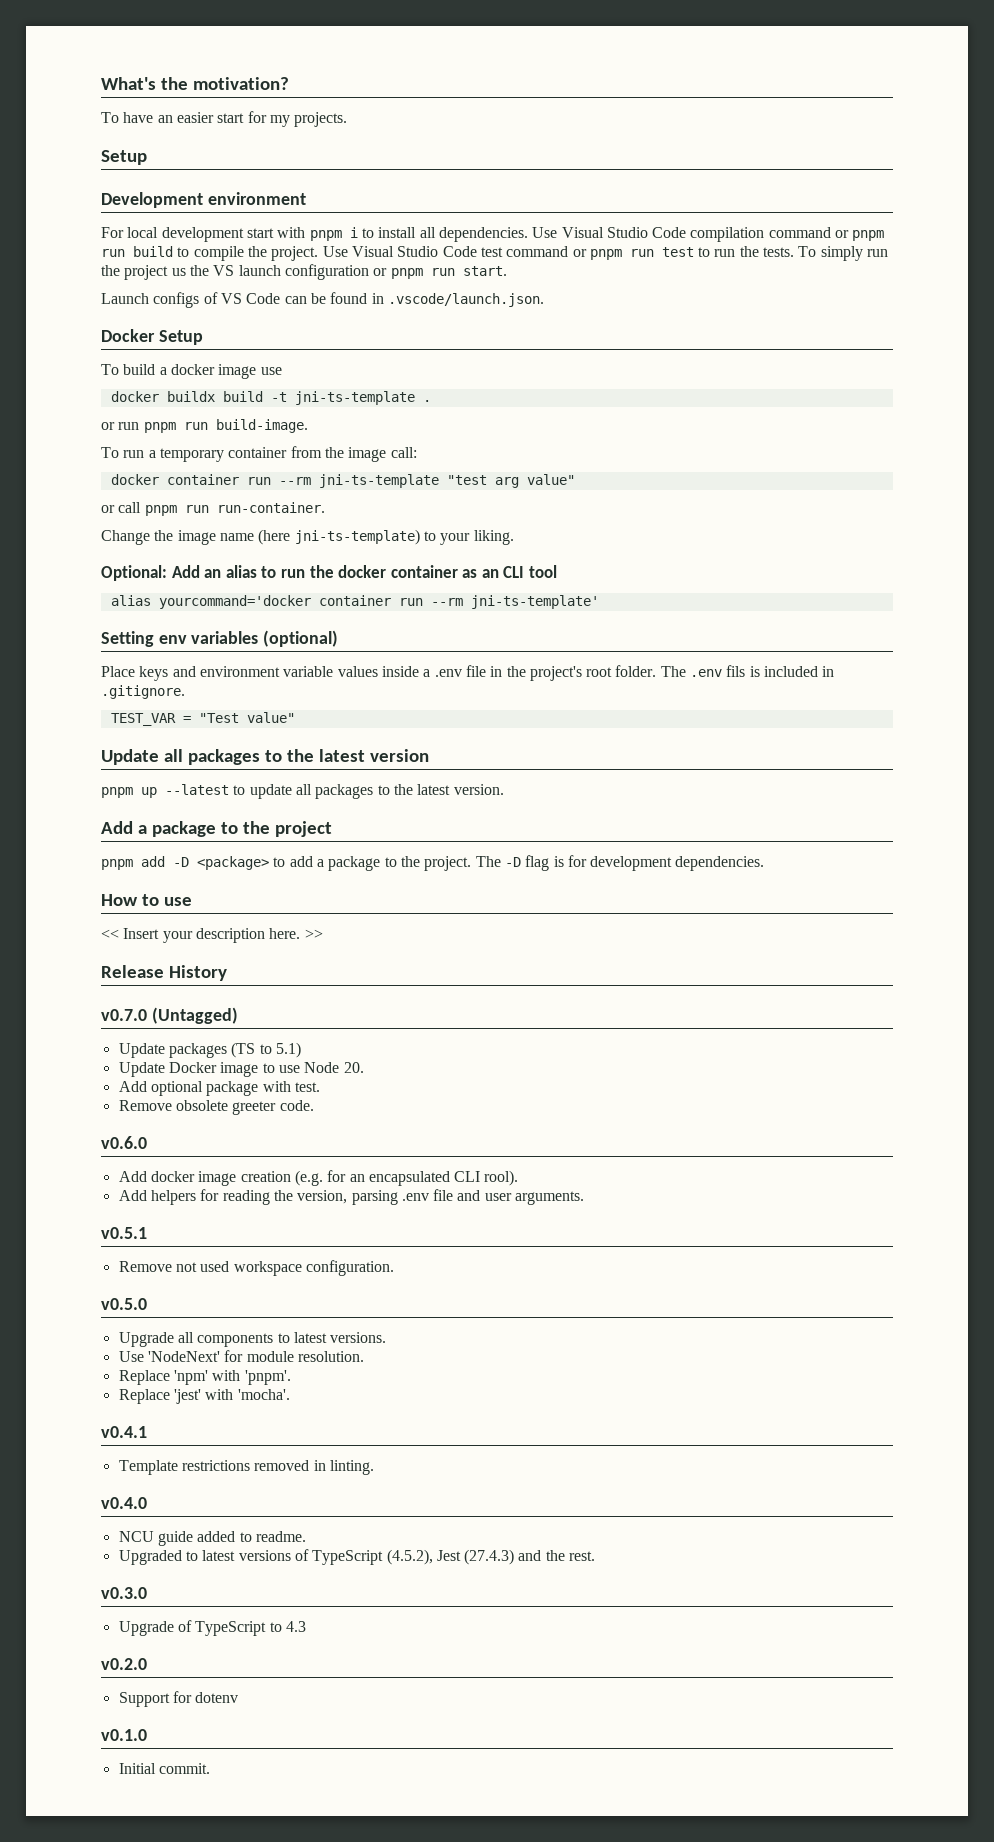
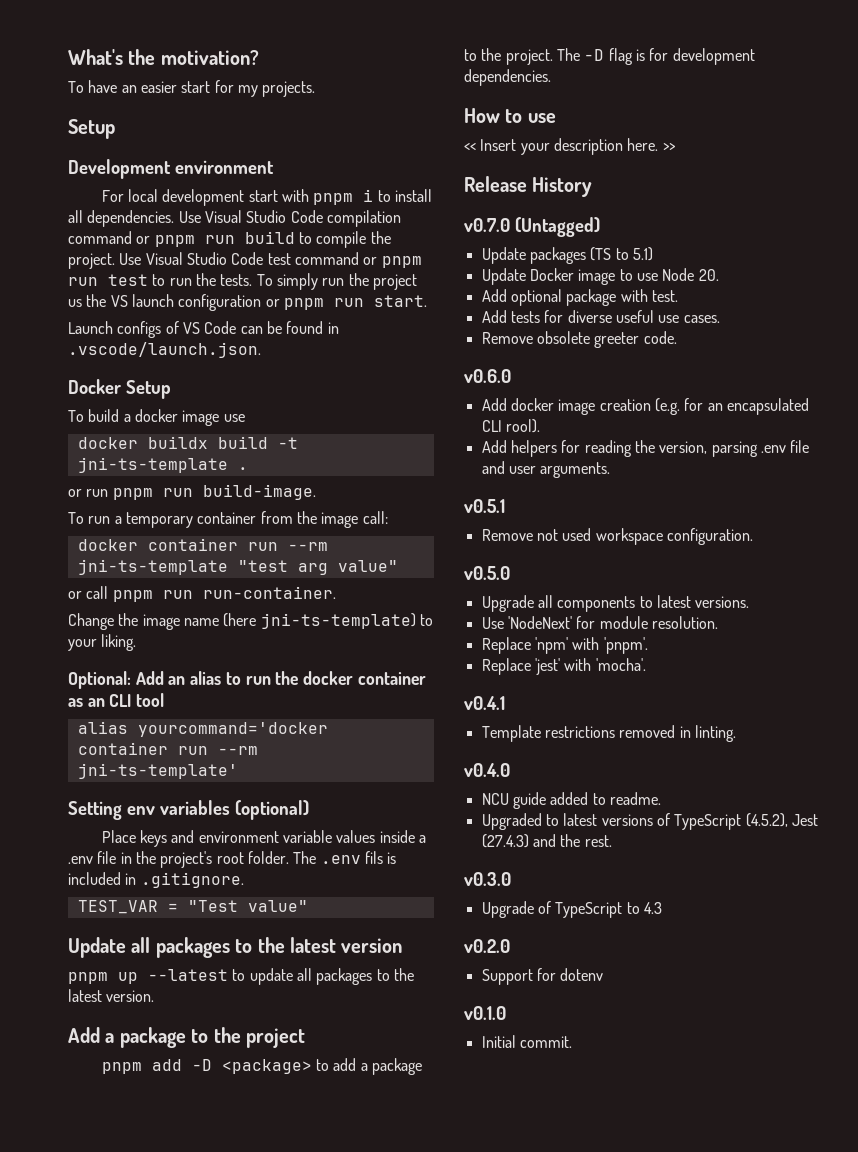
(320, 1087) none -> [481,310,720,323] // Add tests for diverse useful use cases.

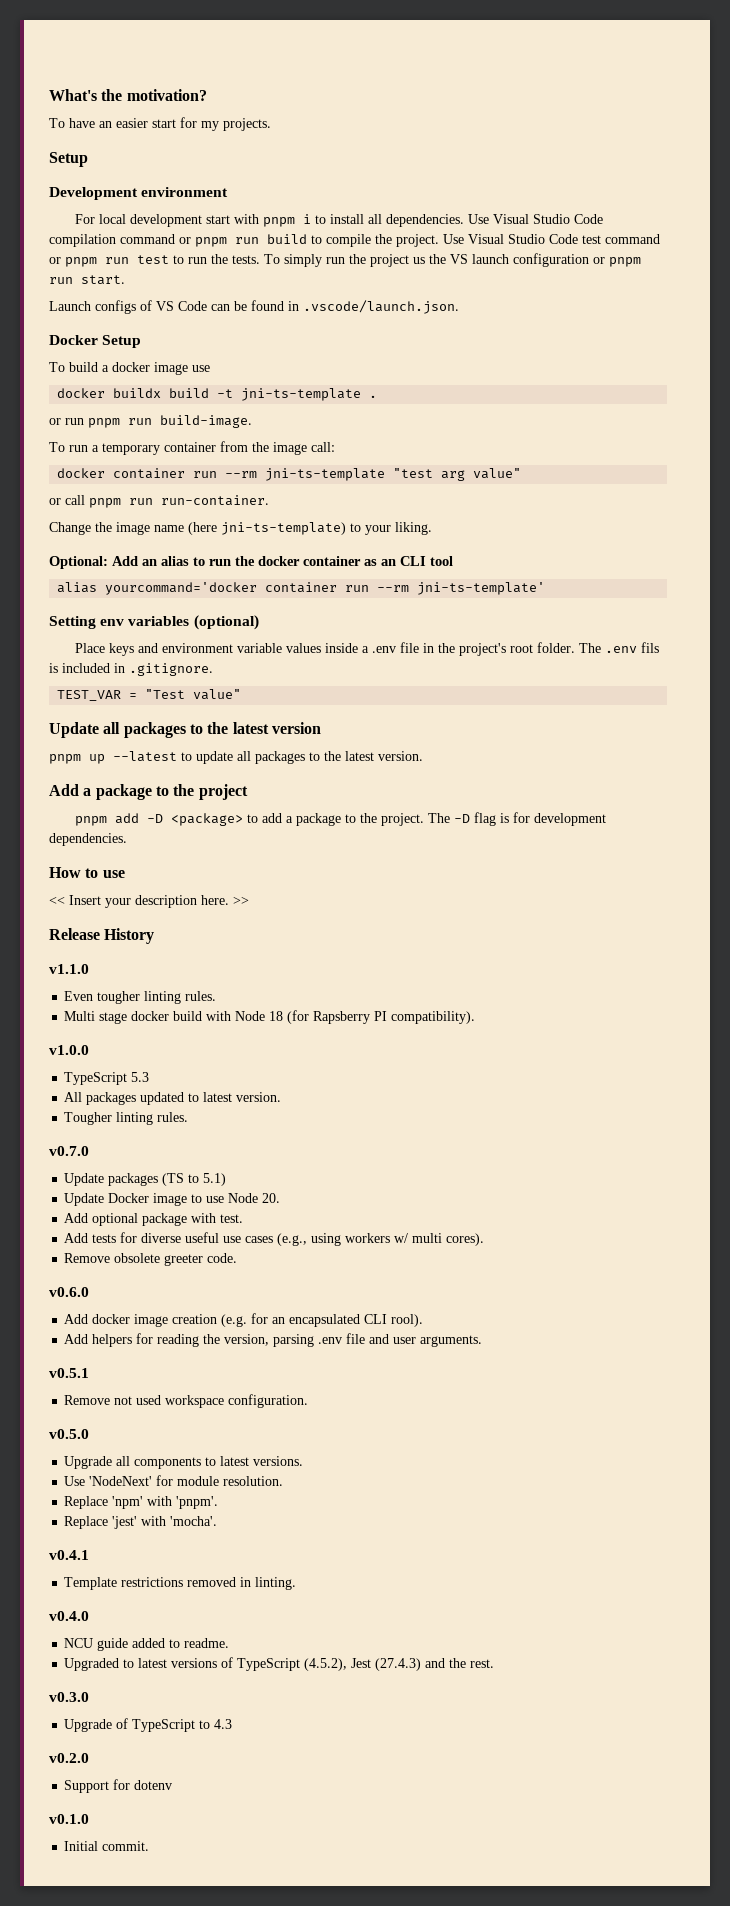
(593, 187) none -> [49,964,89,974] [64,991,217,1004] [64,1010,476,1024] [49,1045,89,1055] [64,1072,150,1085] [64,1092,282,1105] [64,1112,189,1125] // v1.1.0 // Even tougher linting rules. // Multi stage docker build with Node 18 (for Rapsberry PI compatibility). // v1.0.0 // TypeScript 5.3 // All packages updated to latest version. // Tougher linting rules.
[514,217,600,237] (Untagged) -> (89, 1151) none
[683,315,720,323] cases. -> [245,1233,485,1246] cases (e.g., using workers w/ multi cores).

